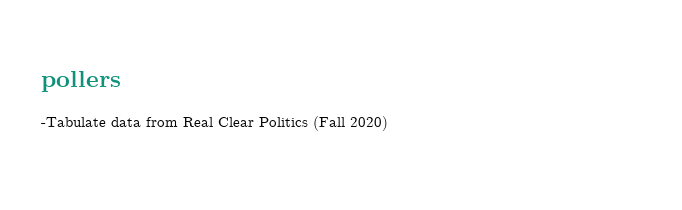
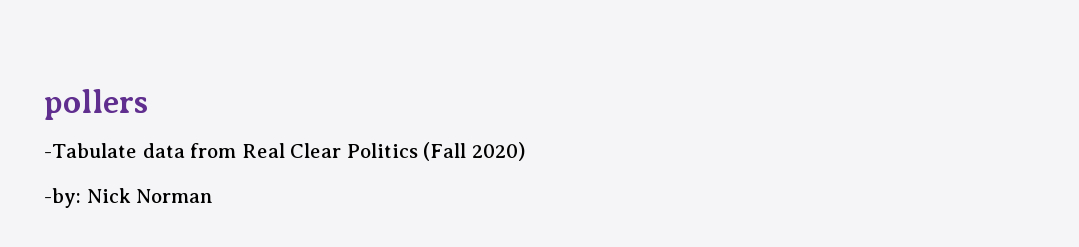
(388, 123) none -> [44,188,214,208] // -by: Nick Norman

